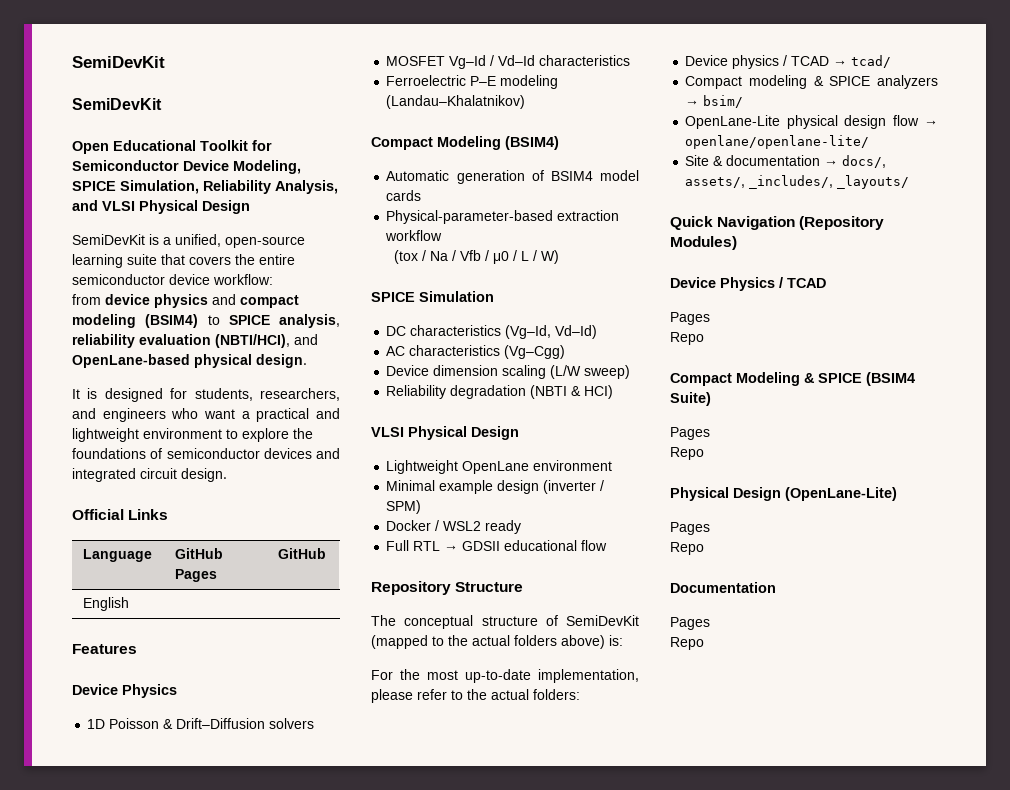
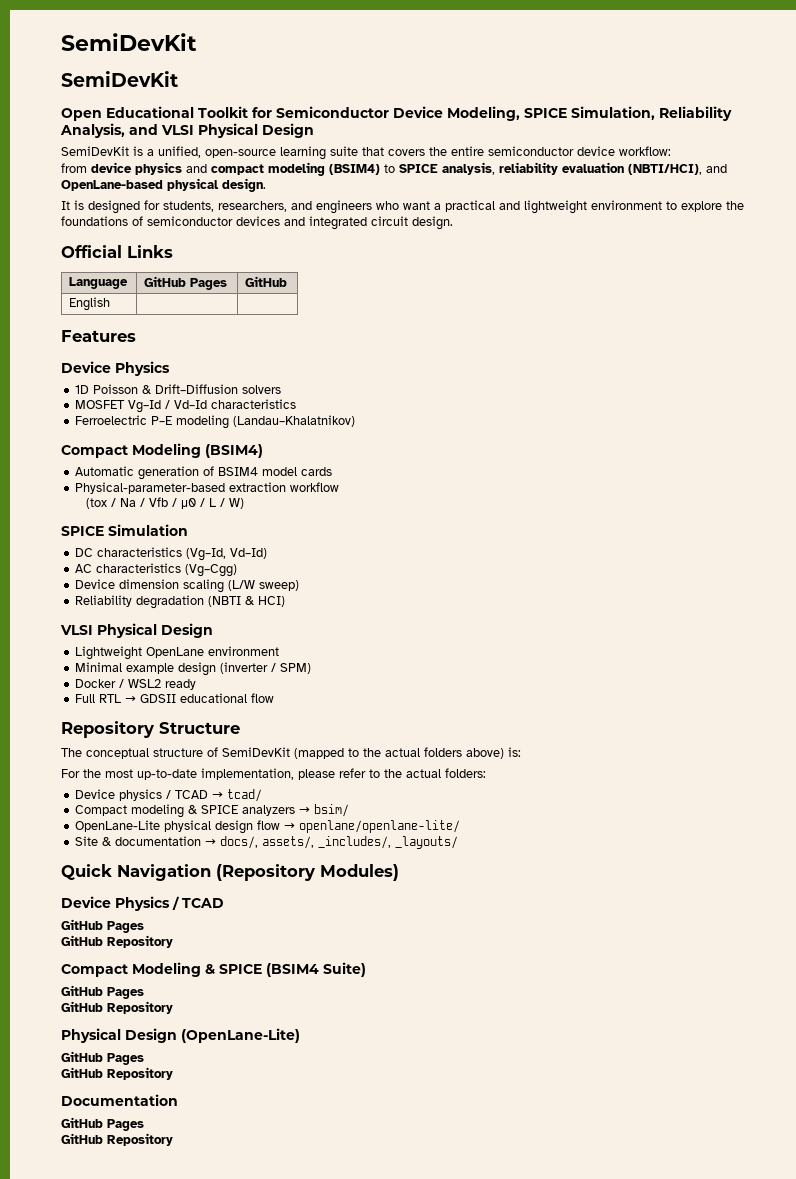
[670,312,710,325] [670,332,704,345] Pages // Repo -> [61,919,144,933] [61,935,173,948] GitHub Pages // GitHub Repository
[670,427,710,440] [670,447,704,460] Pages // Repo -> [61,985,144,999] [61,1001,173,1014] GitHub Pages // GitHub Repository
[670,522,710,535] [670,542,704,555] Pages // Repo -> [61,1051,144,1065] [61,1067,173,1080] GitHub Pages // GitHub Repository
[670,617,710,630] [670,637,704,650] Pages // Repo -> [61,1117,144,1131] [61,1133,173,1146] GitHub Pages // GitHub Repository

